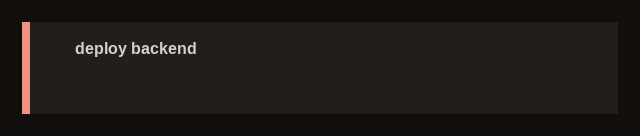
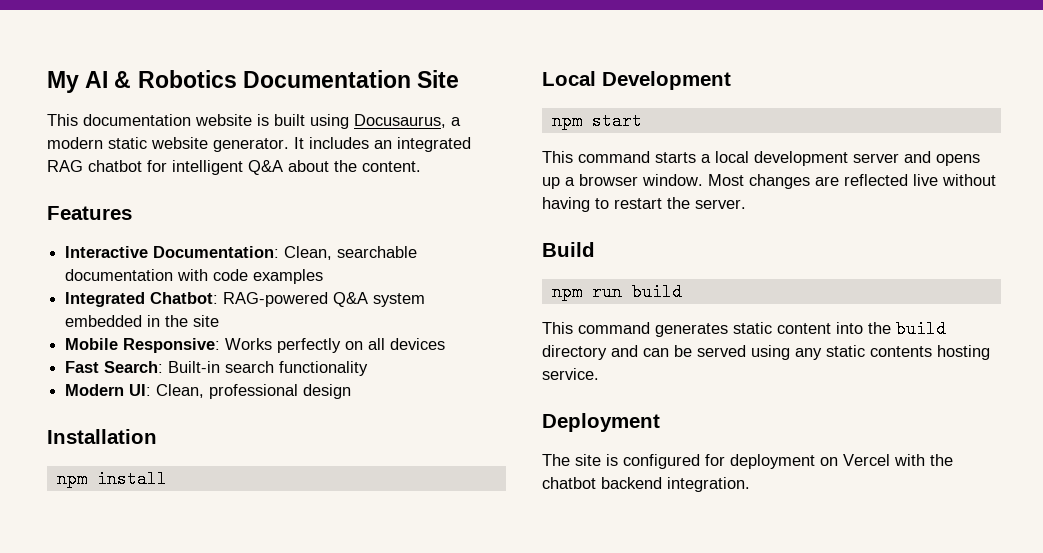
[75,42,198,57] deploy backend -> [47,70,460,93] [47,114,461,129] [47,137,471,152] [47,160,421,175] [47,206,132,220] [65,246,418,260] [65,269,324,284] [65,292,426,307] [65,315,220,327] [65,338,446,353] [65,361,369,376] [65,384,352,399] [47,429,157,444] [56,470,167,488] [542,71,731,90] [551,112,642,130] [542,151,980,166] [542,174,996,189] [542,197,746,212] [542,242,595,257] [551,283,682,301] [542,320,946,338] [542,345,990,360] [542,368,599,380] [542,413,660,432] [542,454,953,469] [542,477,750,492] My AI & Robotics Documentation Site // This documentation website is built using Docusaurus, a modern static website generator. It includes an integrated RAG chatbot for intelligent Q&A about the content. // Features // Interactive Documentation: Clean, searchable documentation with code examples // Integrated Chatbot: RAG-powered Q&A system embedded in the site // Mobile Responsive: Works perfectly on all devices // Fast Search: Built-in search functionality // Modern UI: Clean, professional design // Installation // npm install // Local Development // npm start // This command starts a local development server and opens up a browser window. Most changes are reflected live without having to restart the server. // Build // npm run build // This command generates static content into the build directory and can be served using any static contents hosting service. // Deployment // The site is configured for deployment on Vercel with the chatbot backend integration.

